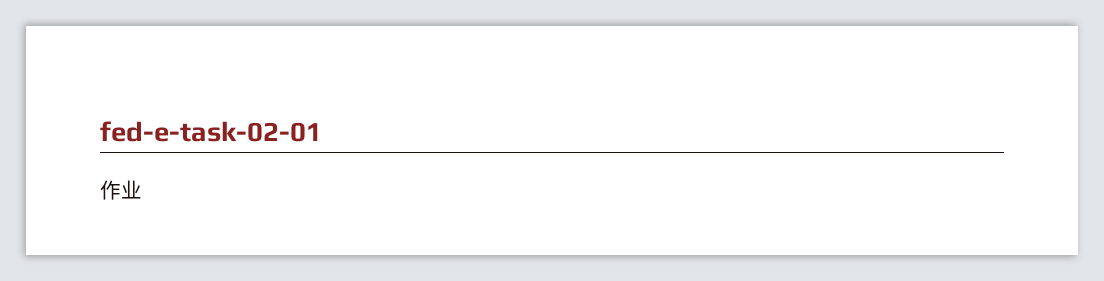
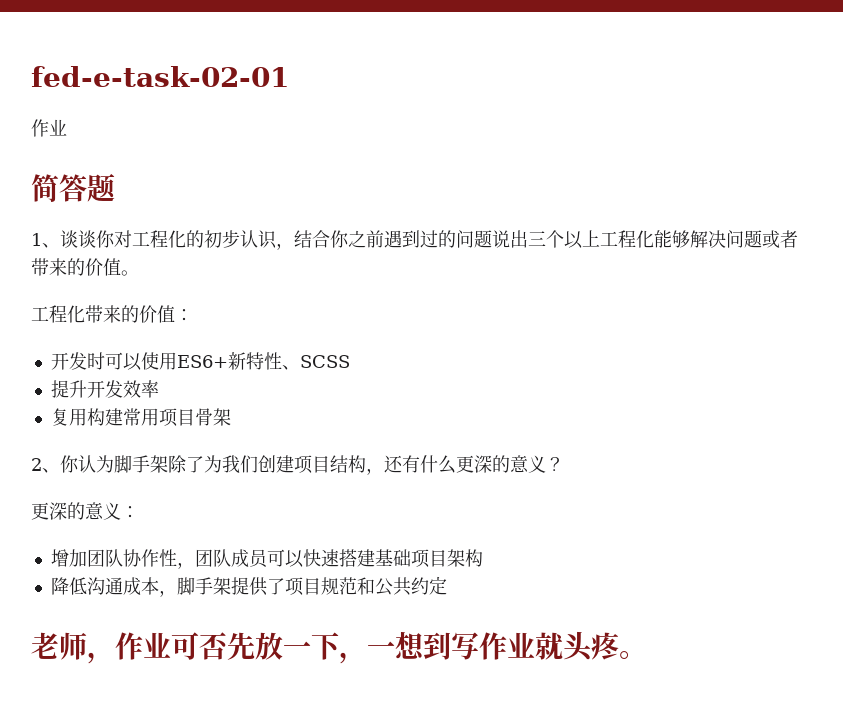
(142, 189) none -> [31,173,115,202] [31,230,798,250] [31,258,139,276] [31,305,193,323] [50,352,350,371] [50,380,159,398] [50,408,231,427] [31,455,564,475] [31,502,139,520] [50,549,483,569] [50,576,447,597] [31,631,647,664] // 简答题 // 1、谈谈你对工程化的初步认识，结合你之前遇到过的问题说出三个以上工程化能够解决问题或者带来的价值。 // 工程化带来的价值： // 开发时可以使用ES6+新特性、SCSS // 提升开发效率 // 复用构建常用项目骨架 // 2、你认为脚手架除了为我们创建项目结构，还有什么更深的意义？ // 更深的意义： // 增加团队协作性，团队成员可以快速搭建基础项目架构 // 降低沟通成本，脚手架提供了项目规范和公共约定 // 老师，作业可否先放一下，一想到写作业就头疼。

